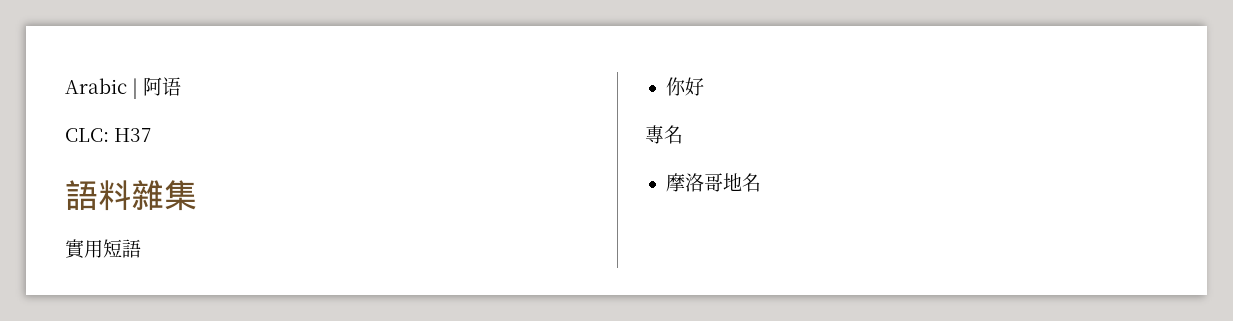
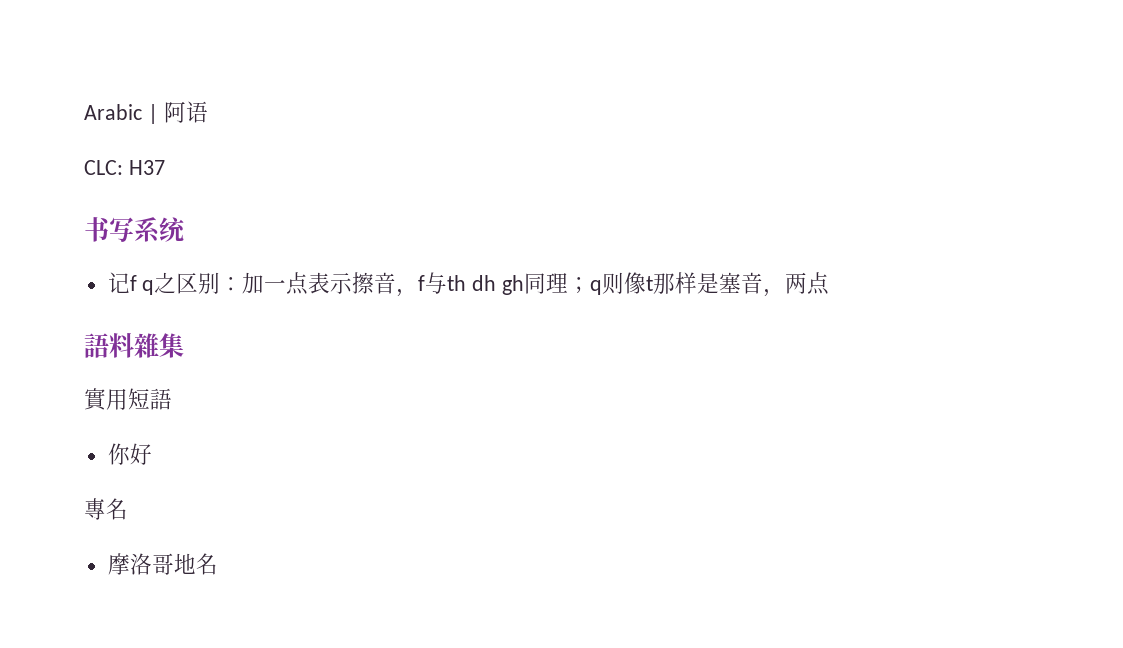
(152, 135) none -> [84,217,186,243] [107,272,830,297] // 书写系统 // 记f q之区别：加一点表示擦音，f与th dh gh同理；q则像t那样是塞音，两点

